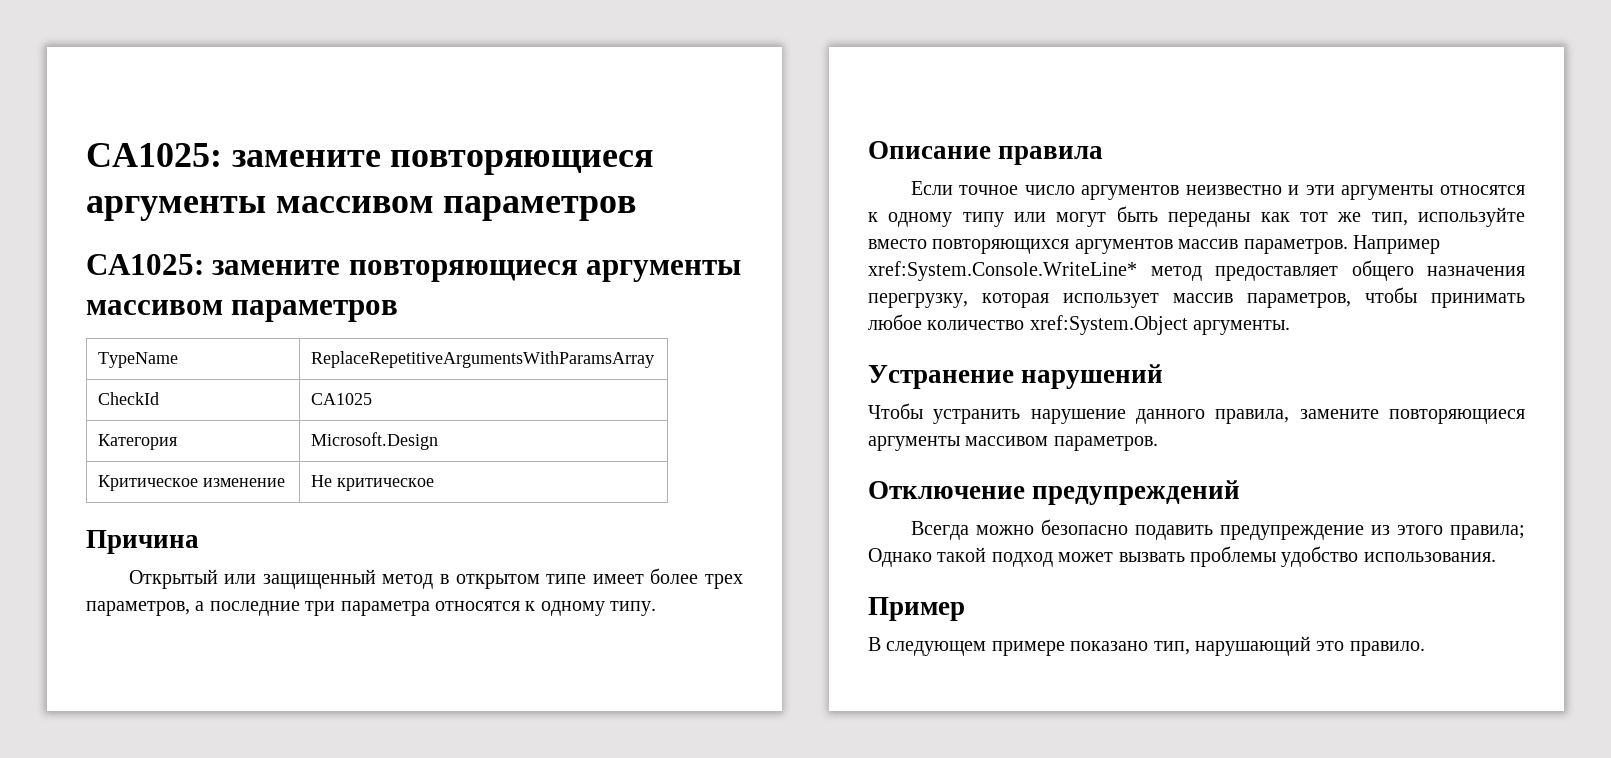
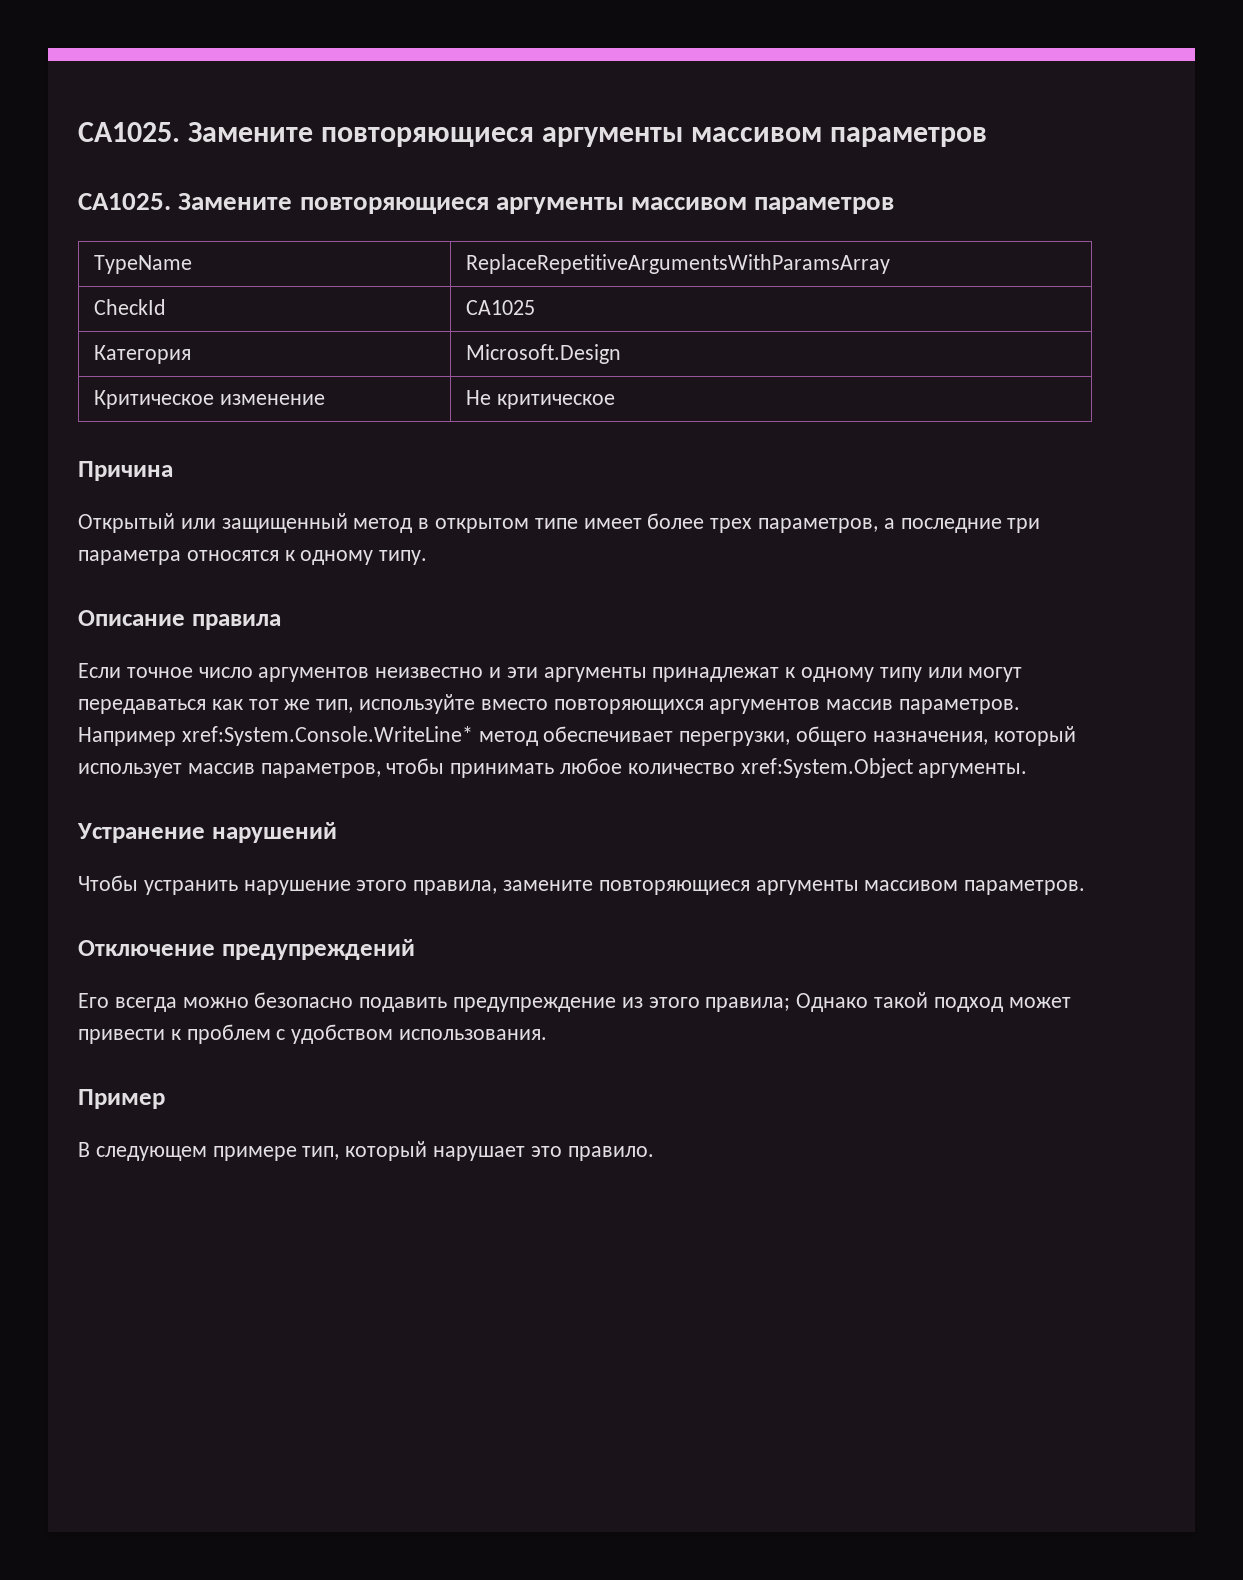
[86,143,654,175] [86,196,637,221] [86,254,341,275] CA1025: замените повторяющиеся аргументы массивом параметров // CA1025: замените -> [78,122,987,147] [78,193,293,210] CA1025. Замените повторяющиеся аргументы массивом параметров // CA1025. Замените
[1440,185,1525,195] относятся -> [652,667,780,682] принадлежат
[1116,206,1251,227] быть переданы -> [78,699,206,714] передаваться
[1215,260,1525,281] [868,293,1049,308] предоставляет общего назначения перегрузку, которая -> [543,726,1076,746] обеспечивает перегрузки, общего назначения, который
[1136,409,1205,424] данного -> [356,880,408,891] этого
[910,521,969,540] Всегда -> [78,993,177,1012] Его всегда
[1118,546,1359,567] вызвать проблемы удобство -> [78,1024,394,1044] привести к проблем с удобством
[1070,636,1311,656] показано тип, нарушающий -> [302,1141,526,1161] тип, который нарушает

